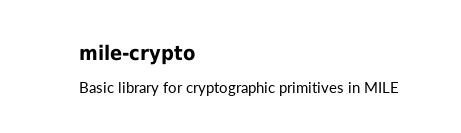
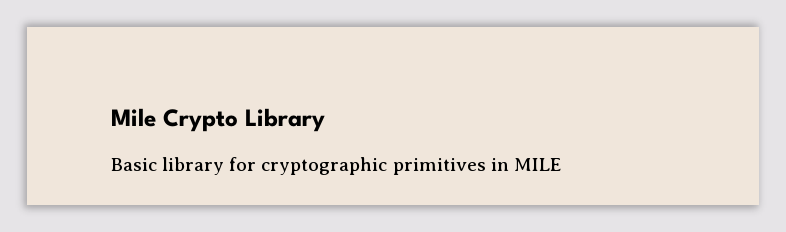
[79,44,195,65] mile-crypto -> [111,108,325,132] Mile Crypto Library

